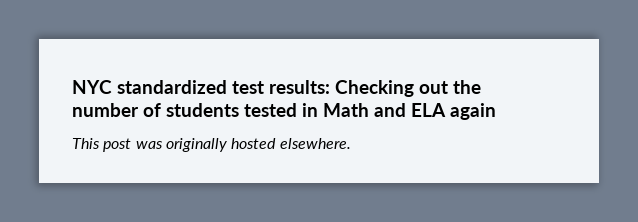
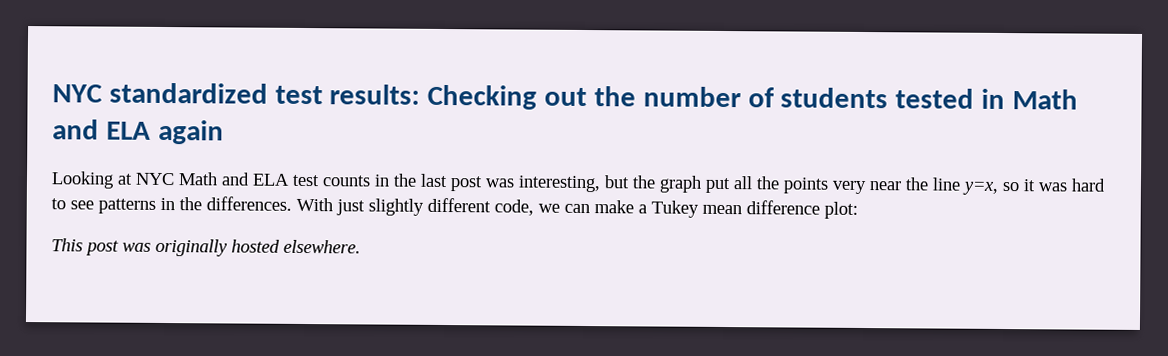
(496, 111) none -> [51,171,1106,195] [51,196,858,219] // Looking at NYC Math and ELA test counts in the last post was interesting, but the graph put all the points very near the line y=x, so it was hard to see patterns in the differences. With just slightly different code, we can make a Tukey mean difference plot:

